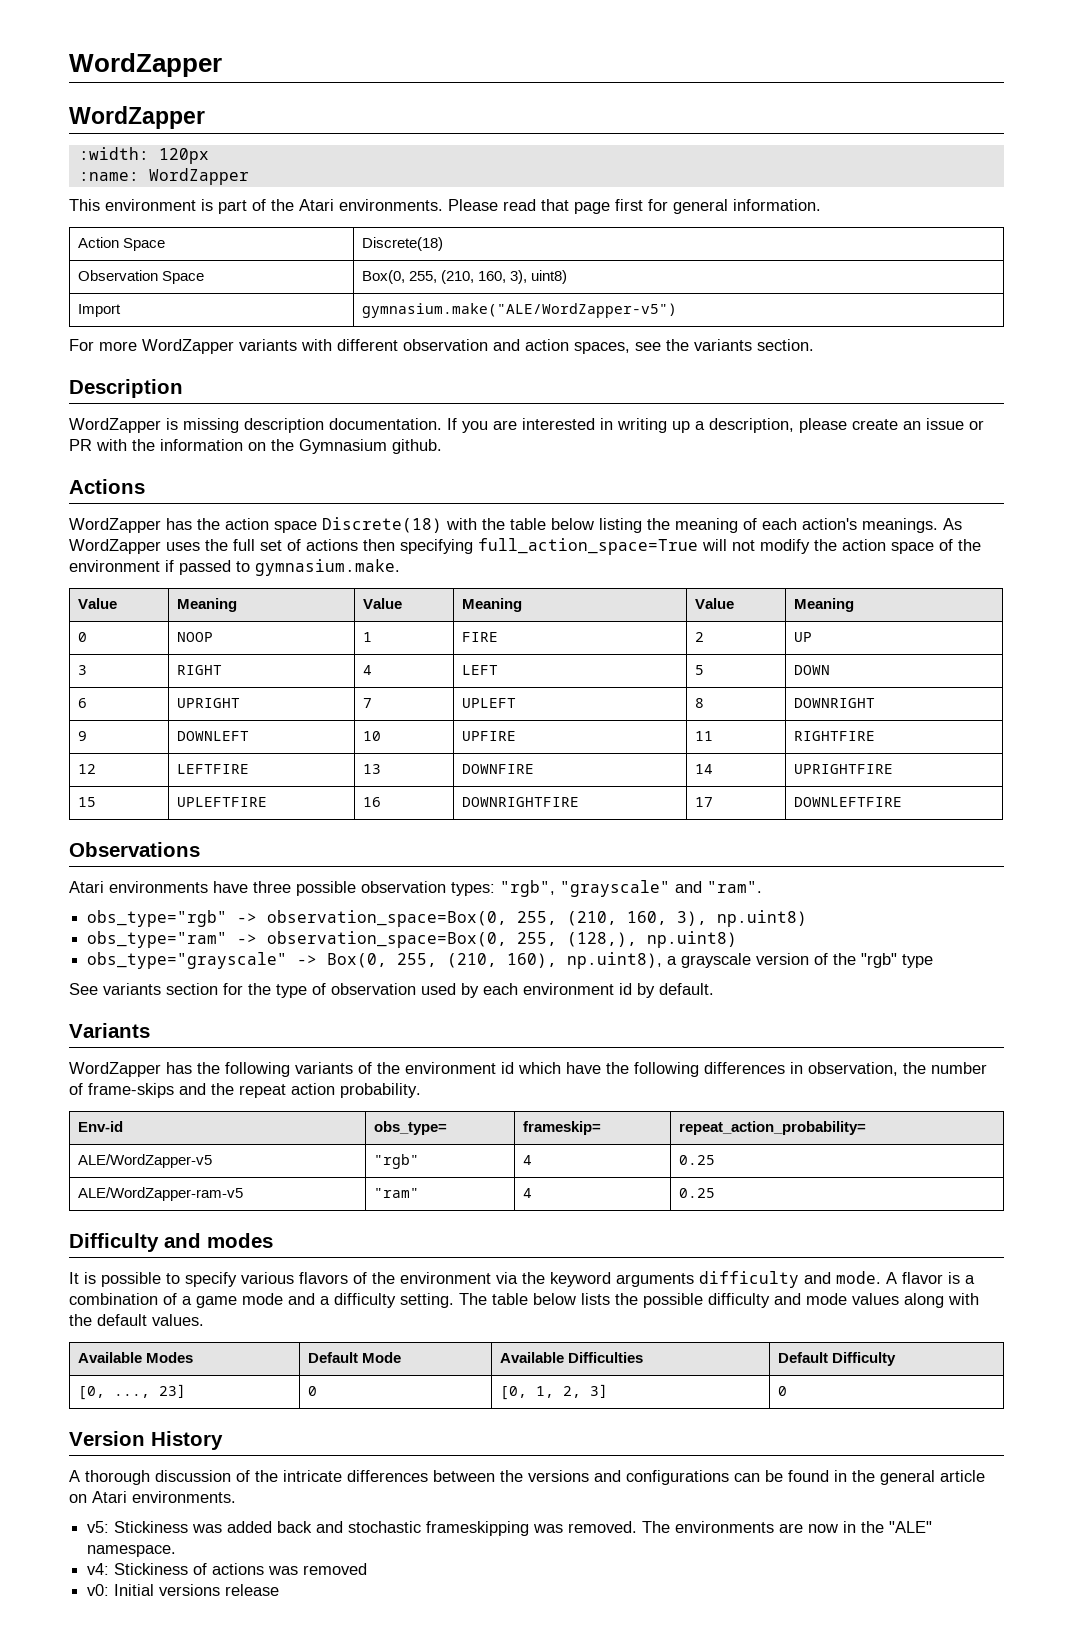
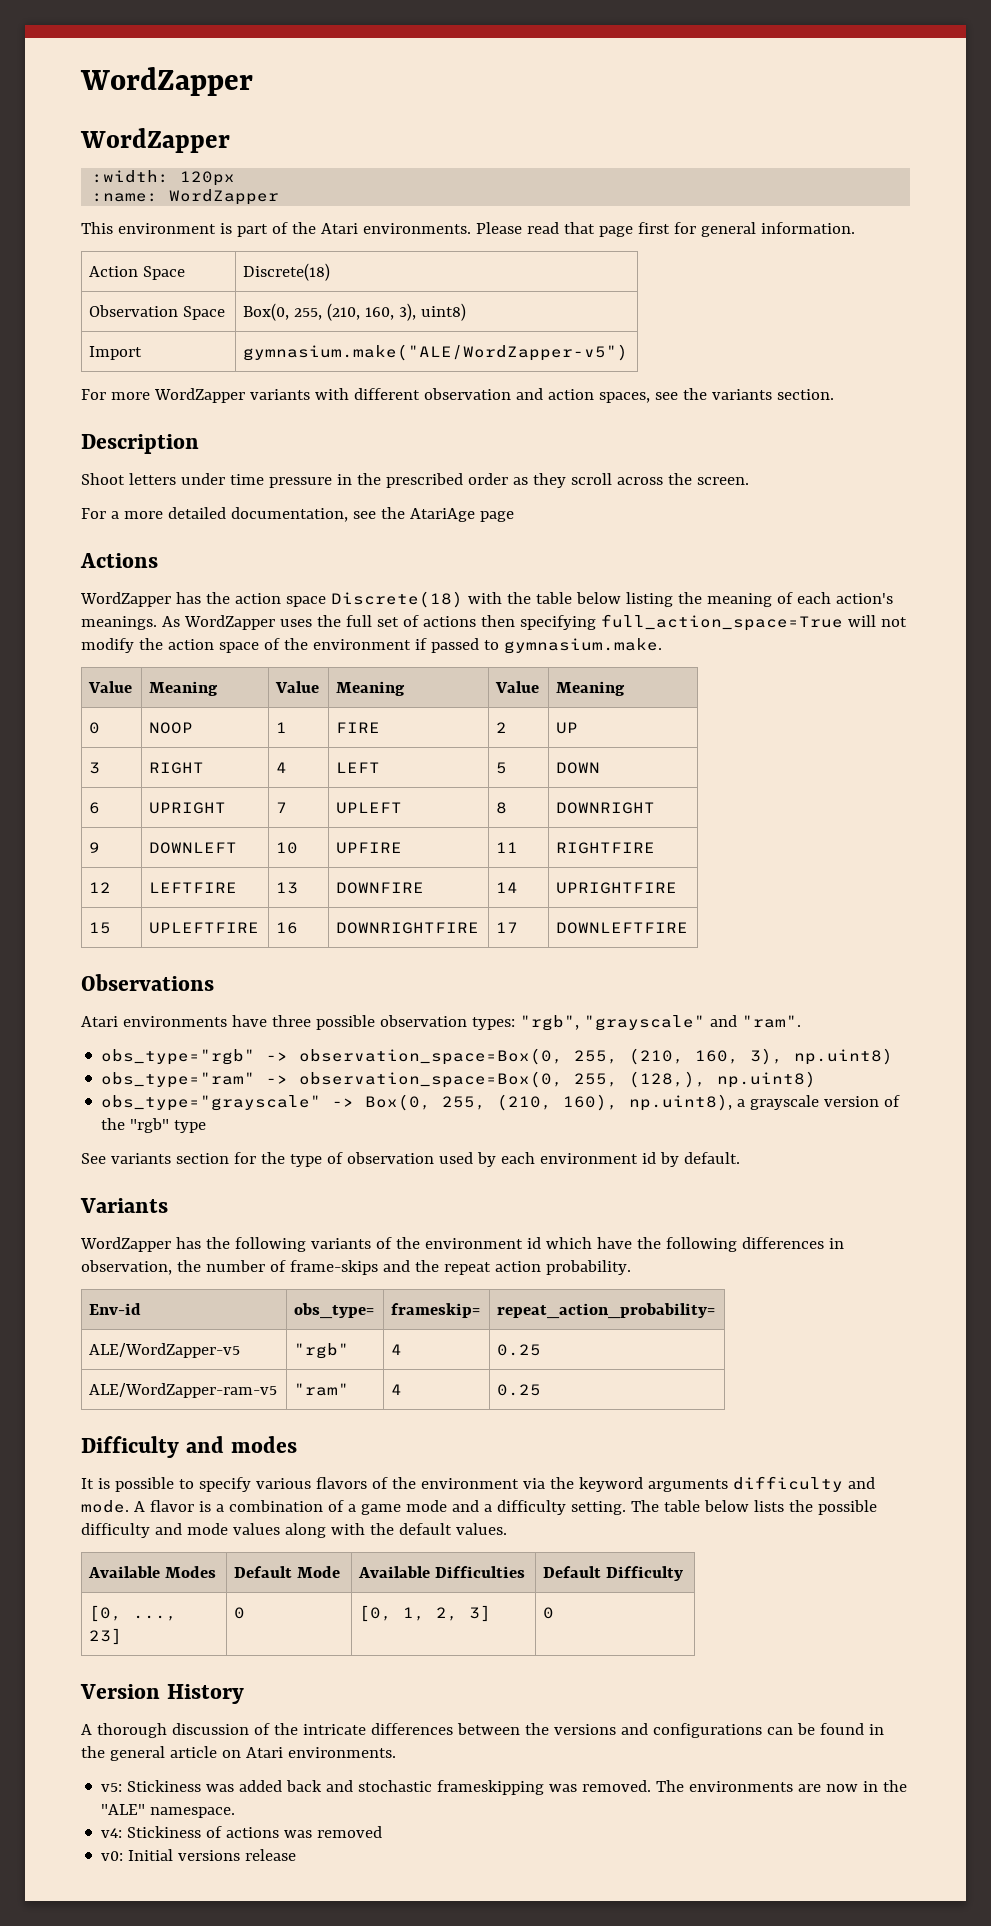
[69,418,984,433] [69,439,442,454] WordZapper is missing description documentation. If you are interested in writing up a description, please create an issue or PR with the information on the Gymnasium github. -> [81,473,749,488] [81,507,514,522] Shoot letters under time pressure in the prescribed order as they scroll across the screen. // For a more detailed documentation, see the AtariAge page

